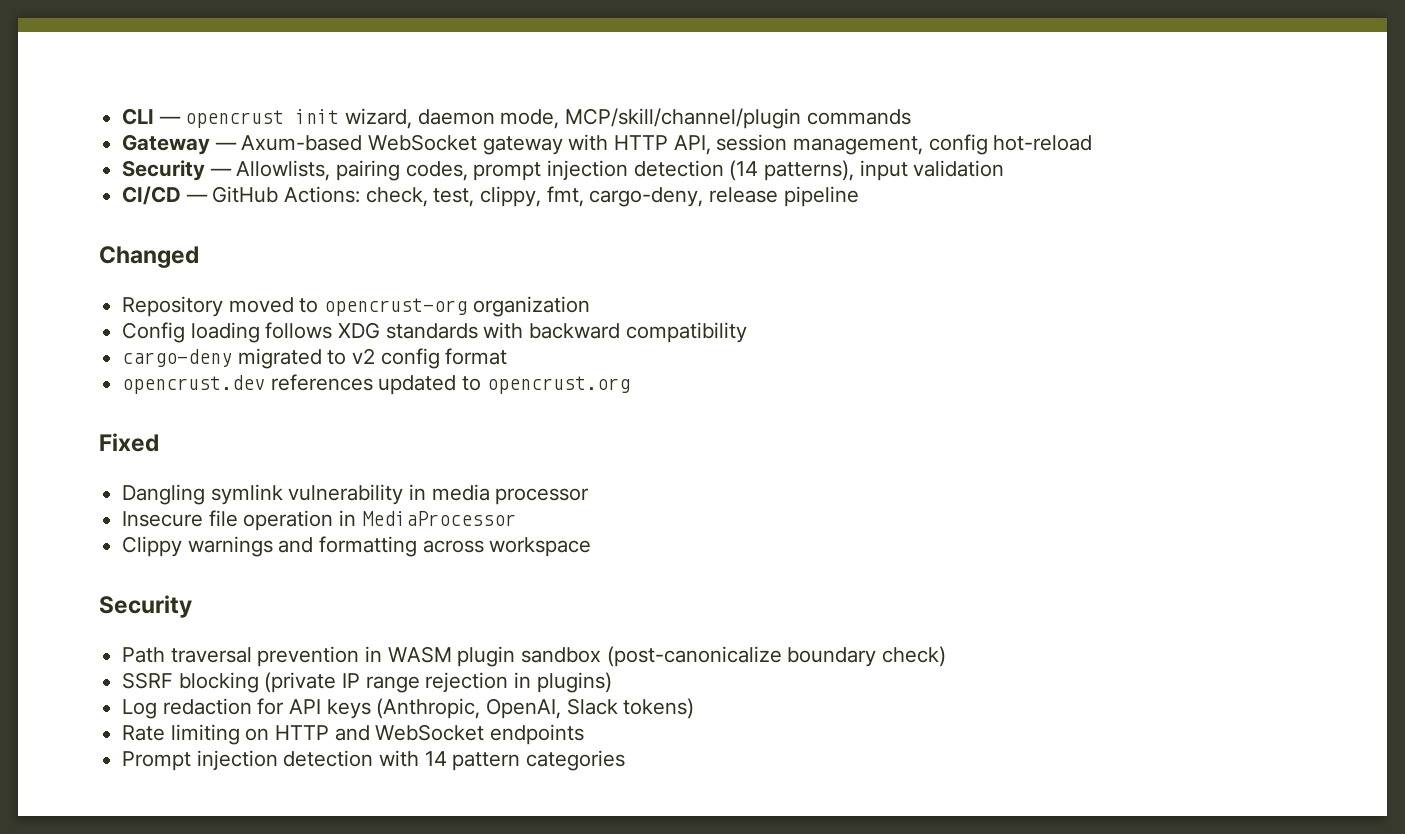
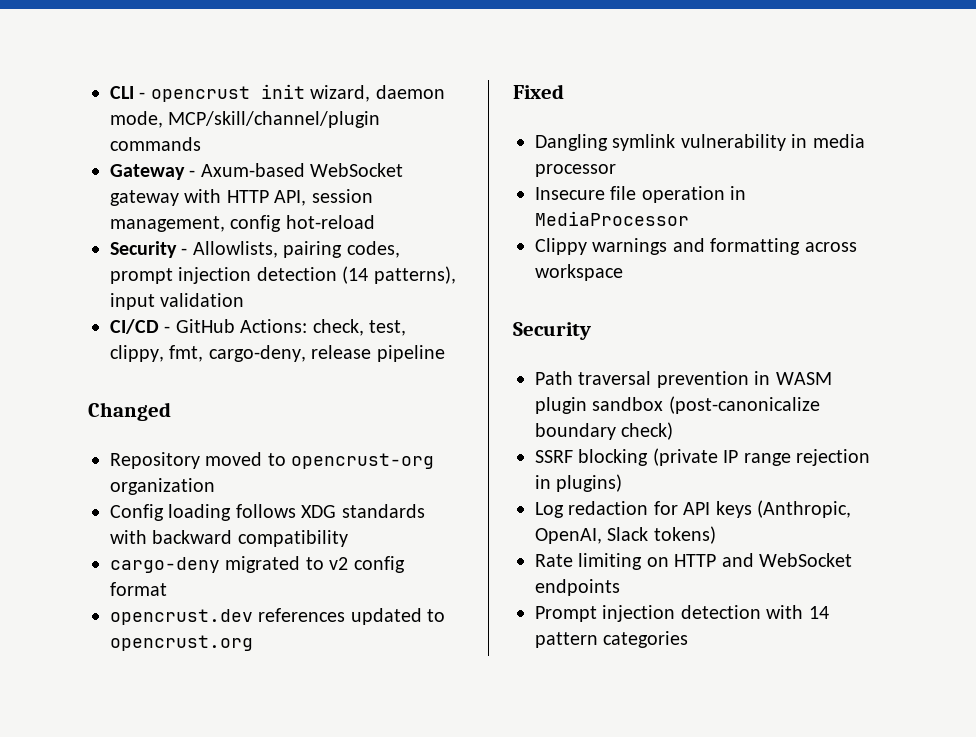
[158,116,181,124] — -> [139,92,146,99] -
[214,142,237,150] — -> [189,170,196,177] -
[209,168,232,176] — -> [181,248,188,255] -
[185,194,208,202] — -> [164,326,171,333] -

